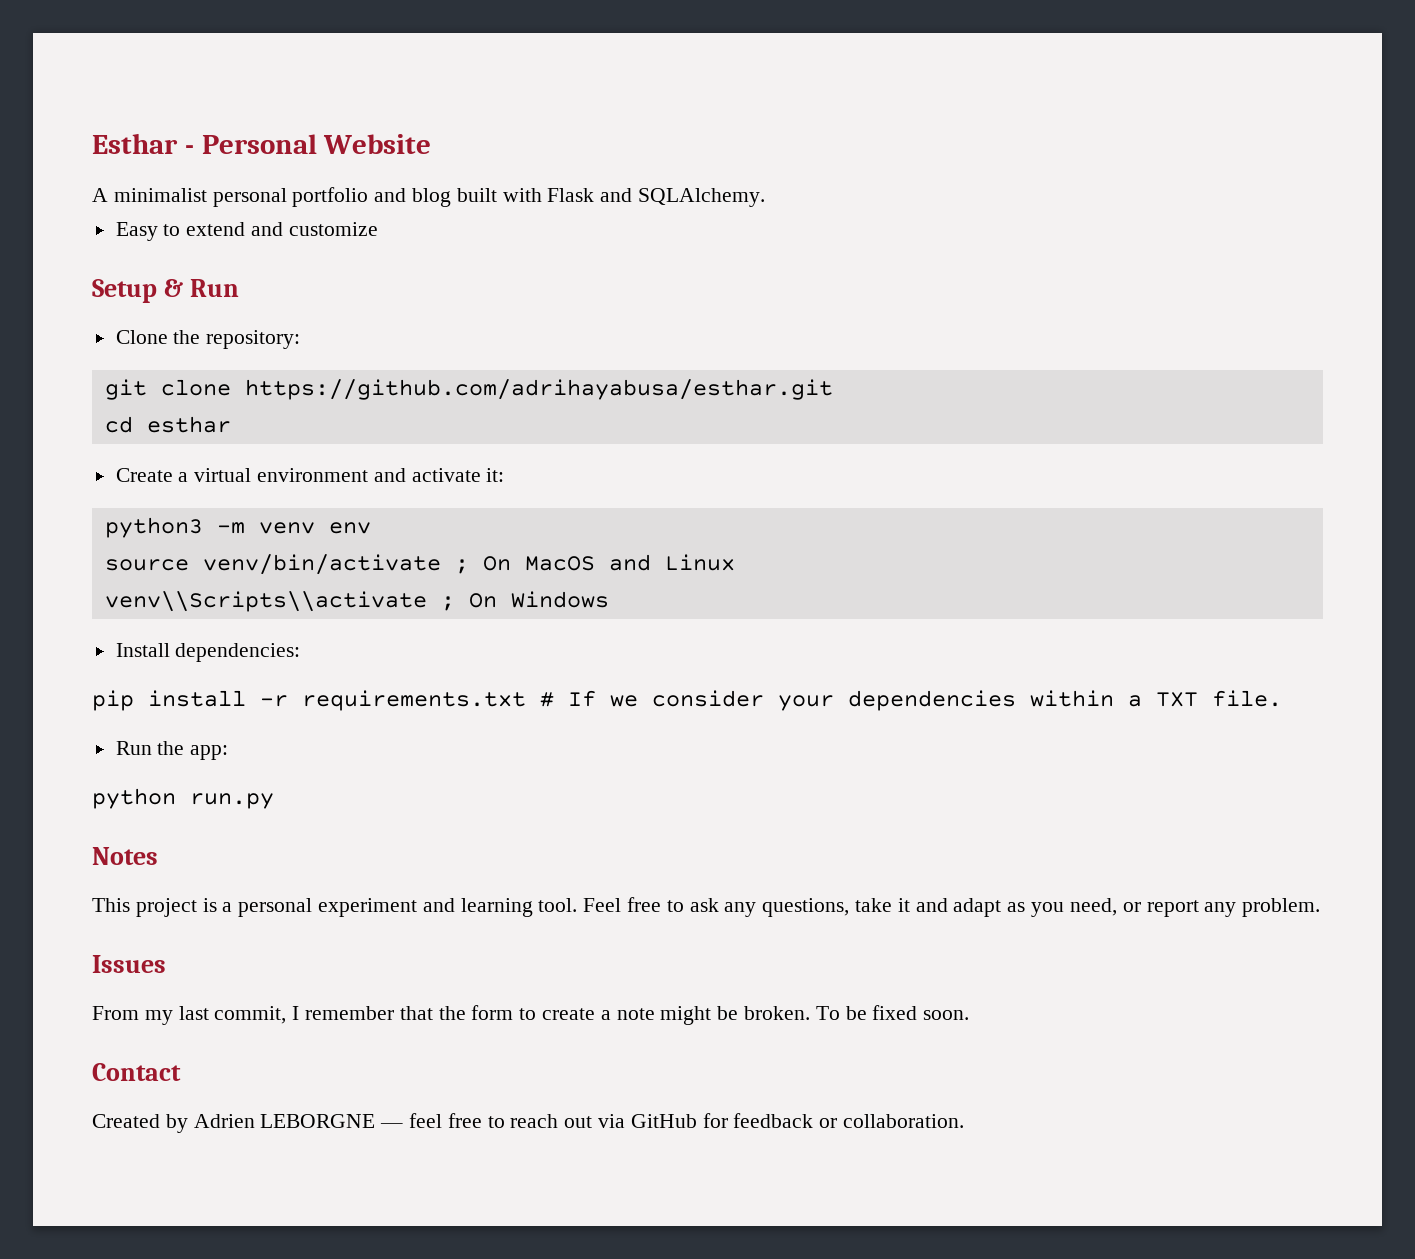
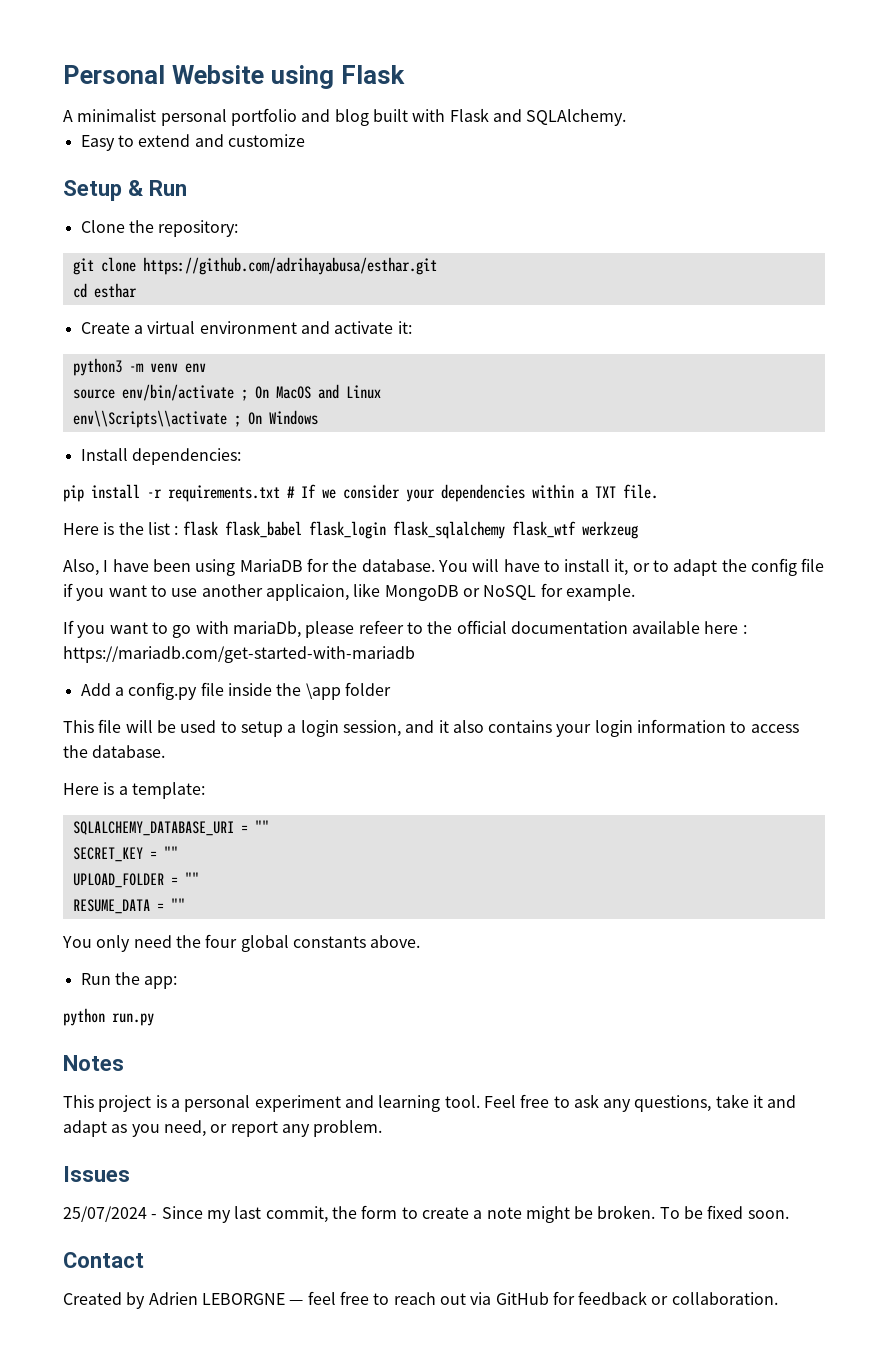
[92,133,194,154] Esthar - -> (63, 74) none
(432, 144) none -> [270,65,405,89] using Flask
[202,554,441,575] venv/bin/activate -> [121,384,234,401] env/bin/activate
[104,591,427,612] venv\\Scripts\\activate -> [72,410,227,428] env\\Scripts\\activate
(1282, 698) none -> [63,521,638,539] [63,558,825,576] [63,583,635,601] [63,620,747,638] [63,646,415,663] [80,682,391,700] [63,719,799,737] [63,745,166,758] [63,782,205,799] [72,820,269,836] [72,846,178,862] [72,872,199,888] [72,898,185,914] [62,934,421,952] // Here is the list : flask flask_babel flask_login flask_sqlalchemy flask_wtf werkzeug // Also, I have been using MariaDB for the database. You will have to install it, or to adapt the config file if you want to use another applicaion, like MongoDB or NoSQL for example. // If you want to go with mariaDb, please refeer to the official documentation available here : https://mariadb.com/get-started-with-mariadb // Add a config.py file inside the \app folder // This file will be used to setup a login session, and it also contains your login information to access the database. // Here is a template: // SQLALCHEMY_DATABASE_URI = "" // SECRET_KEY = "" // UPLOAD_FOLDER = "" // RESUME_DATA = "" // You only need the four global constants above.
[92,1006,433,1025] From my last commit, I remember that -> [63,1206,328,1223] 25/07/2024 - Since my last commit,

